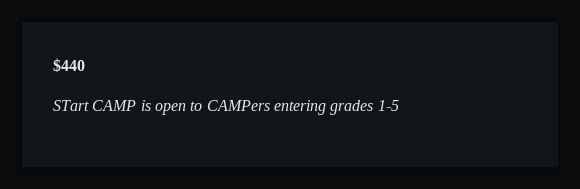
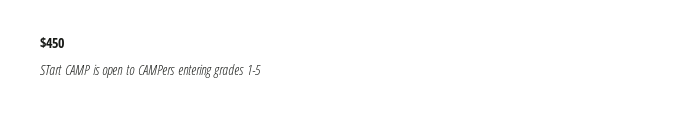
[53,58,85,72] $440 -> [40,37,64,48] $450

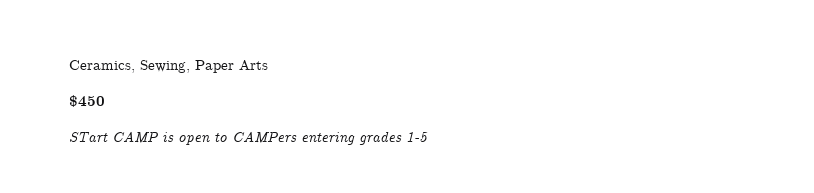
(40, 42) none -> [69,60,268,73] Ceramics, Sewing, Paper Arts //

